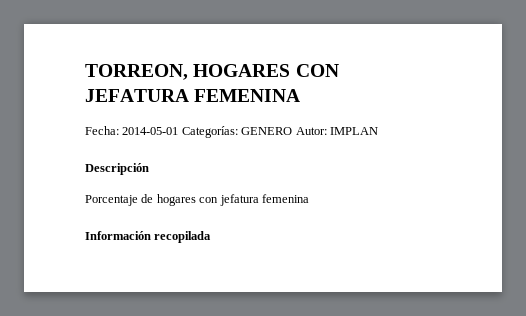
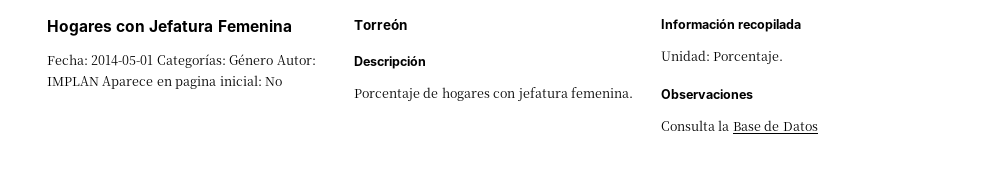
[85,64,339,80] [85,89,301,102] TORREON, HOGARES CON JEFATURA FEMENINA -> [47,19,292,36] Hogares con Jefatura Femenina
[241,127,293,135] GENERO -> [229,54,274,65] Género
(378, 131) none -> [102,75,282,89] [354,19,407,30] Aparece en pagina inicial: No // Torreón
[261,194,309,203] femenina -> [570,87,633,98] femenina.
(212, 237) none -> [661,50,784,65] [661,89,753,99] [661,120,818,131] // Unidad: Porcentaje. // Observaciones // Consulta la Base de Datos

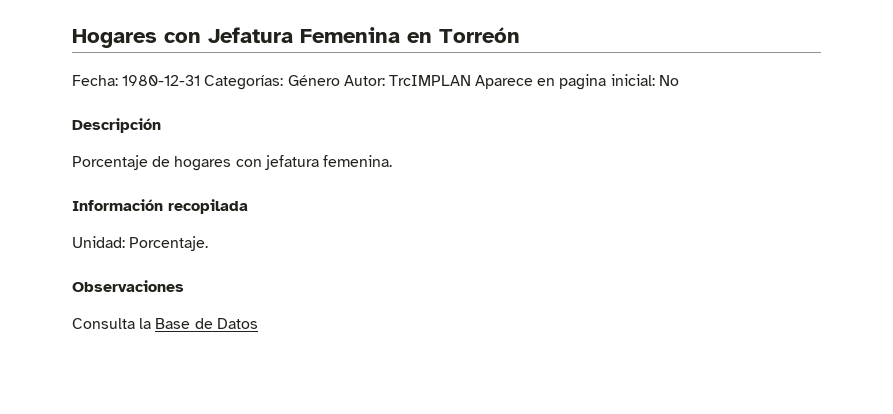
(292, 25) none -> [407,27,520,43] en Torreón
[91,55,154,66] 2014-05-01 -> [122,75,201,86] 1980-12-31
[47,76,99,86] IMPLAN -> [388,75,471,86] TrcIMPLAN
[354,19,407,30] // Torreón -> (679, 80) none

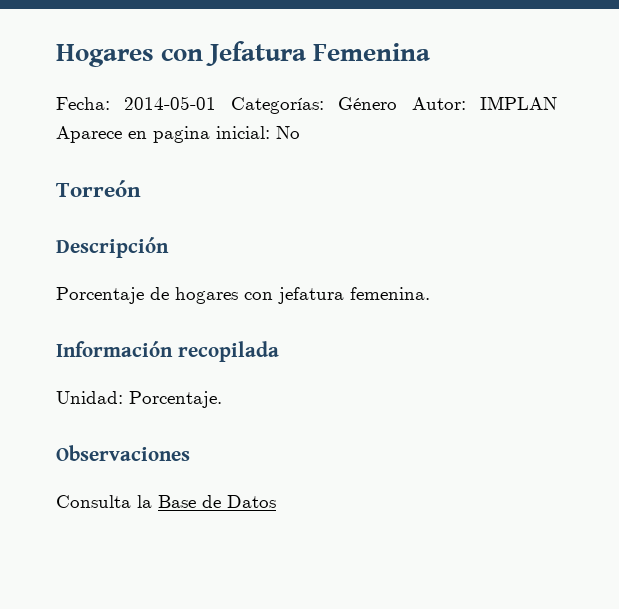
[407,27,520,43] en Torreón -> (431, 52) none
[122,75,201,86] 1980-12-31 -> [124,96,217,110] 2014-05-01
[388,75,471,86] TrcIMPLAN -> [479,96,557,110] IMPLAN
(679, 80) none -> [56,180,141,197] // Torreón

